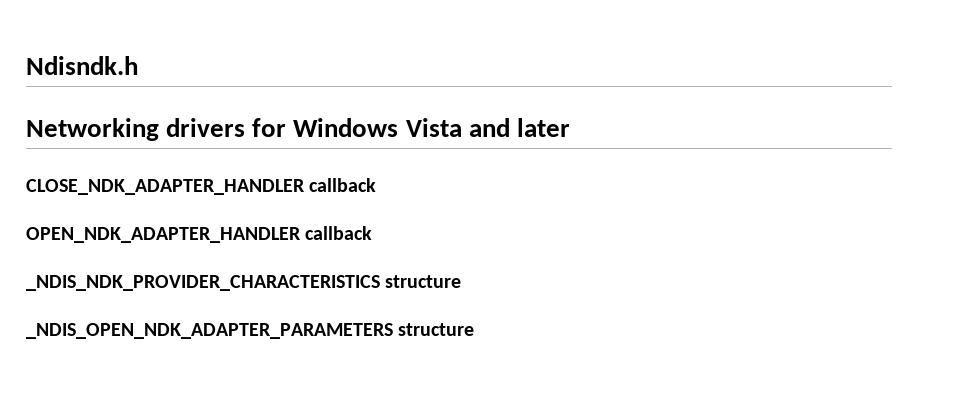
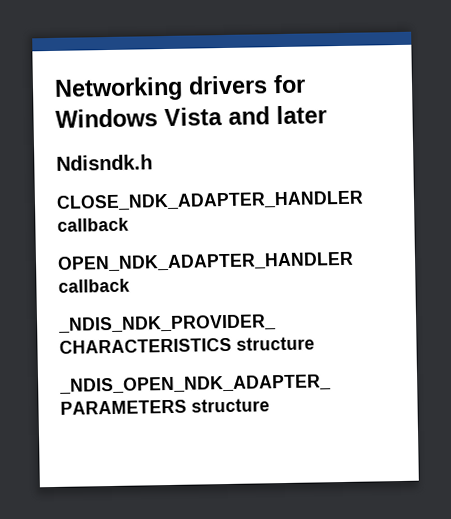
[26,56,138,75] Ndisndk.h // -> (54, 89) none
(570, 127) none -> [56,154,153,171] // Ndisndk.h

